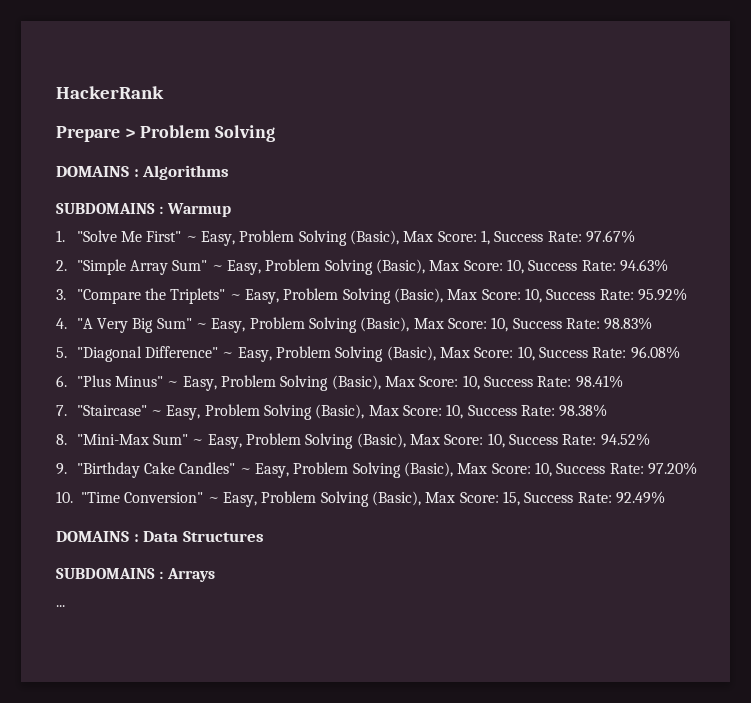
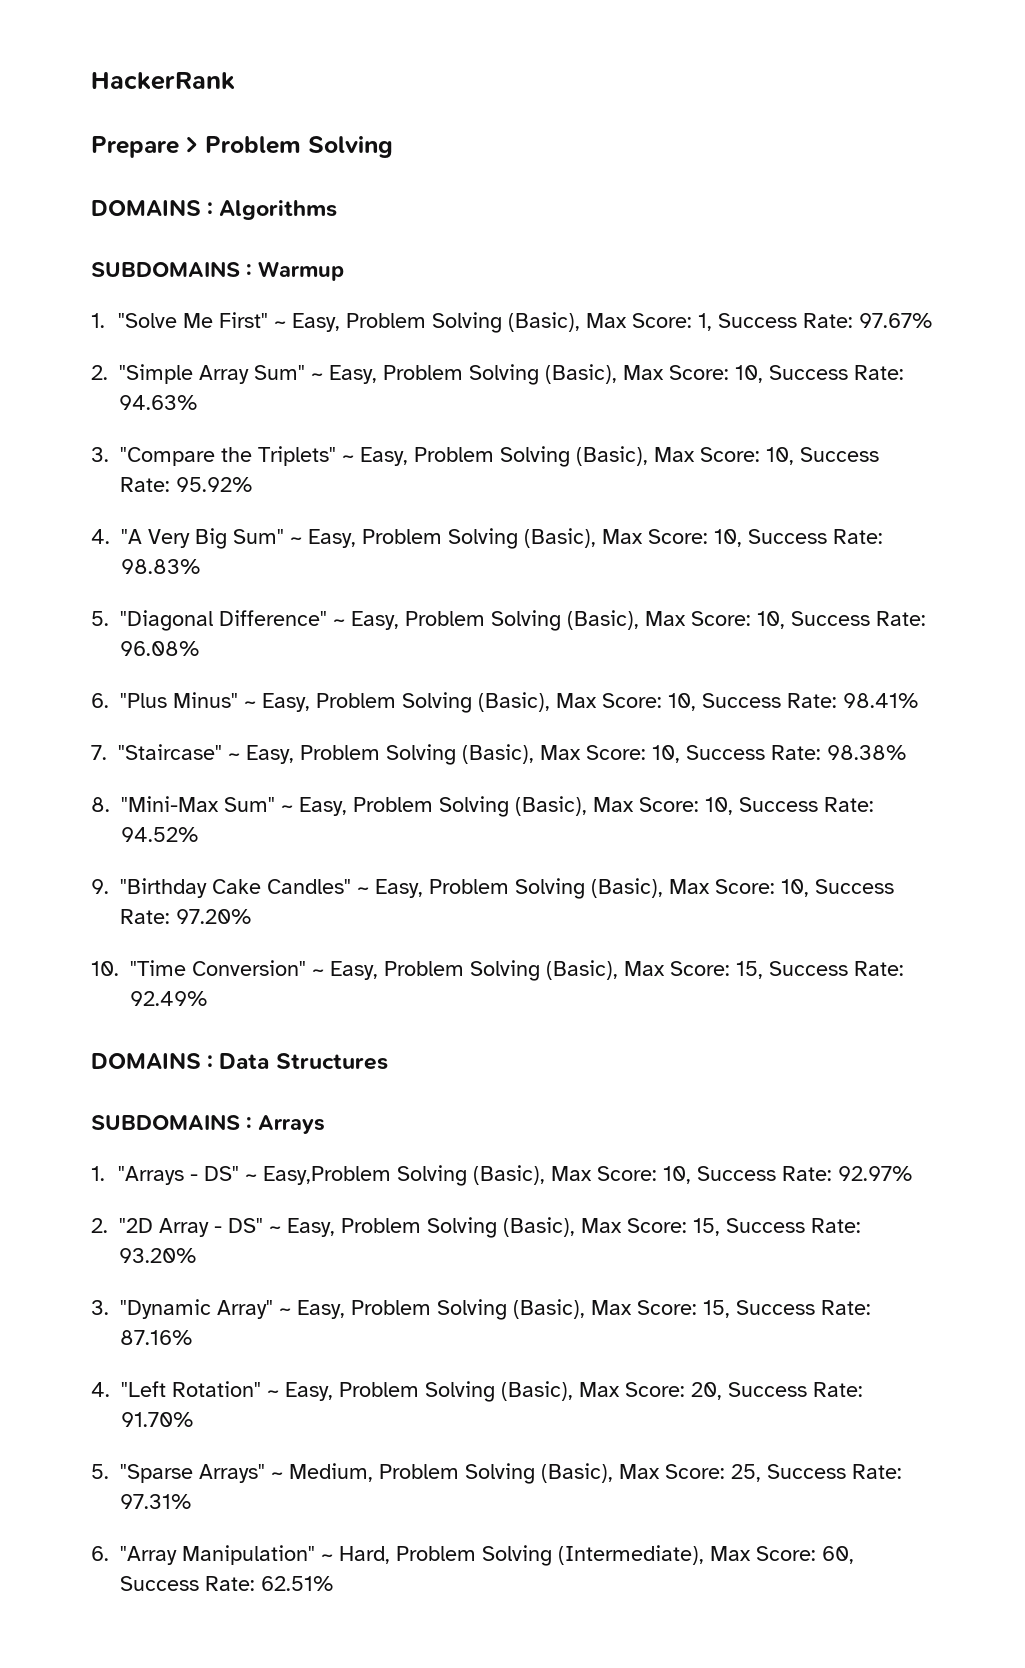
[56,605,65,607] ... -> [91,1165,912,1186] [91,1217,861,1238] [119,1248,196,1263] [91,1299,871,1320] [120,1330,192,1345] [91,1381,863,1402] [121,1412,193,1427] [91,1463,902,1484] [120,1494,191,1509] [91,1545,854,1566] [120,1576,333,1591] 1. "Arrays - DS" ~ Easy,Problem Solving (Basic), Max Score: 10, Success Rate: 92.97% // 2. "2D Array - DS" ~ Easy, Problem Solving (Basic), Max Score: 15, Success Rate: 93.20% // 3. "Dynamic Array" ~ Easy, Problem Solving (Basic), Max Score: 15, Success Rate: 87.16% // 4. "Left Rotation" ~ Easy, Problem Solving (Basic), Max Score: 20, Success Rate: 91.70% // 5. "Sparse Arrays" ~ Medium, Problem Solving (Basic), Max Score: 25, Success Rate: 97.31% // 6. "Array Manipulation" ~ Hard, Problem Solving (Intermediate), Max Score: 60, Success Rate: 62.51%

